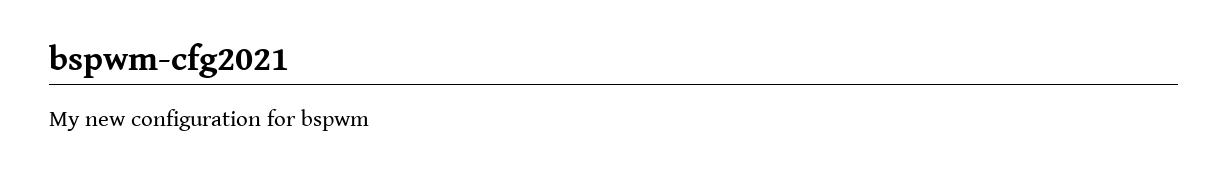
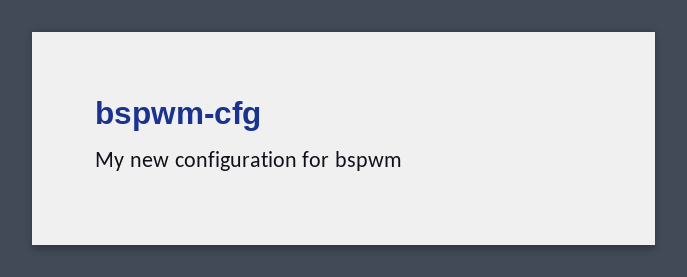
[49,43,289,78] bspwm-cfg2021 -> [95,101,261,131] bspwm-cfg

